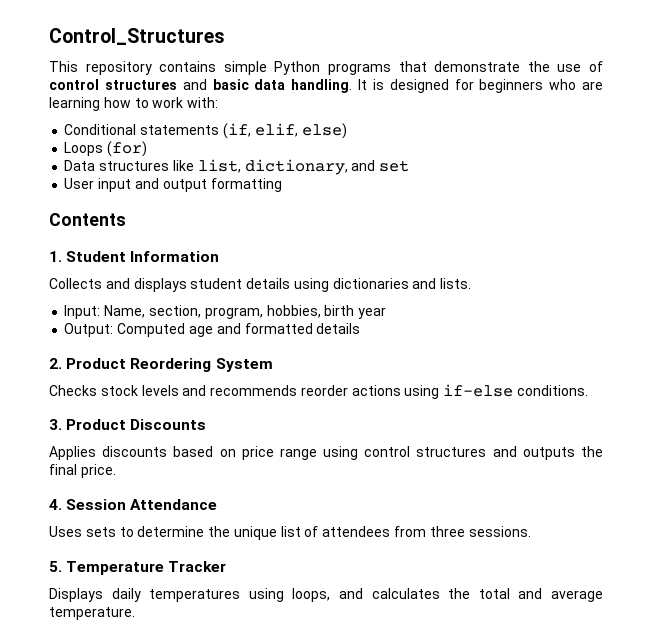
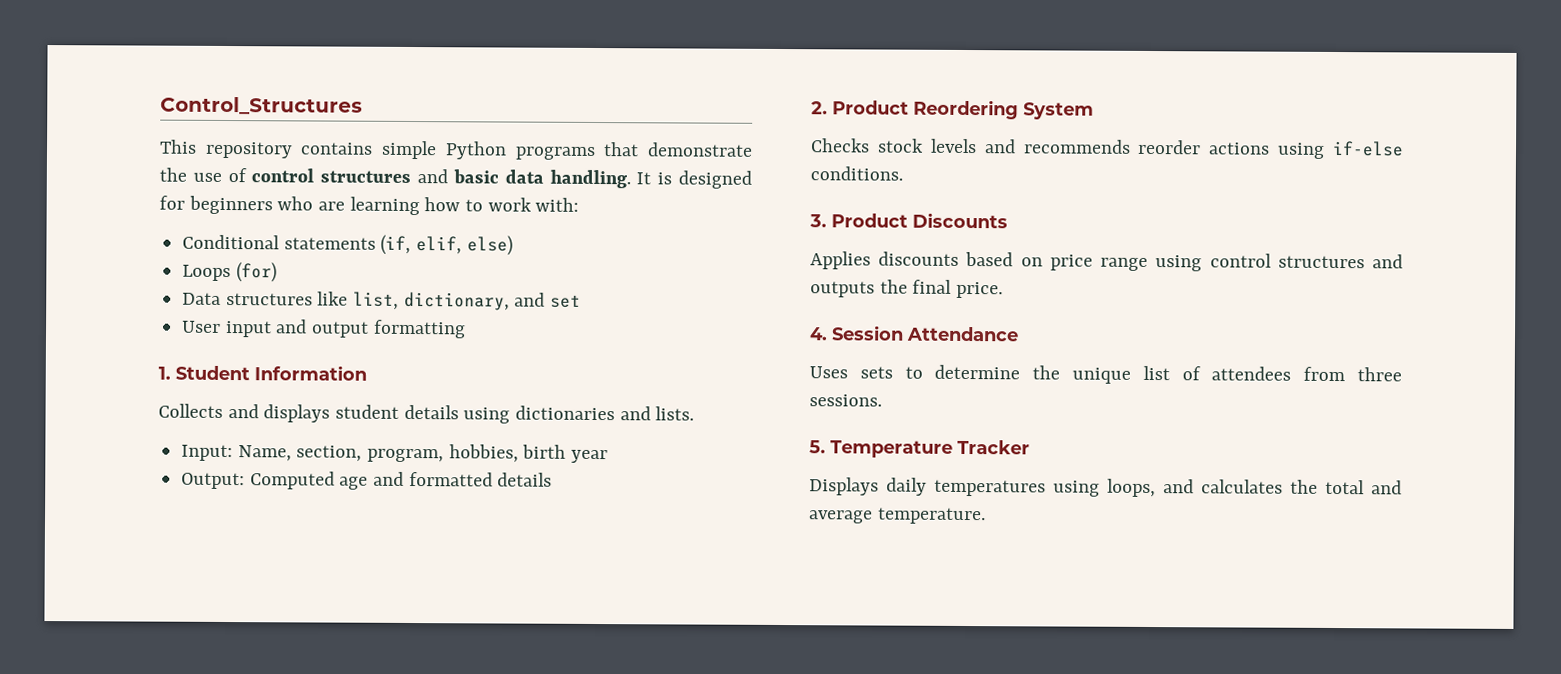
[49,213,126,226] // Contents -> (466, 329) none

